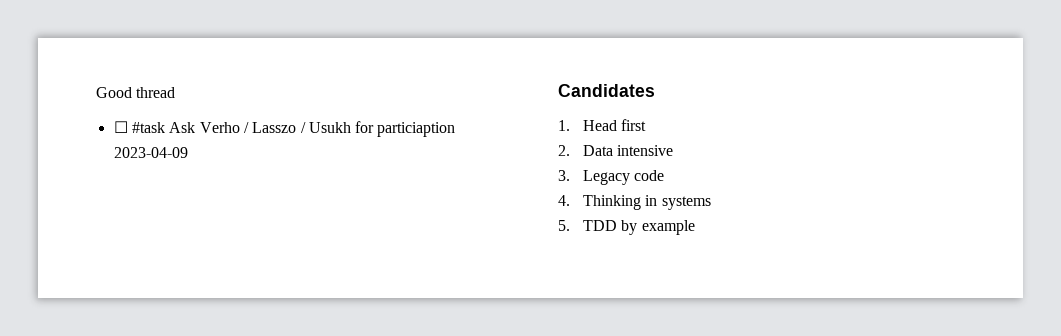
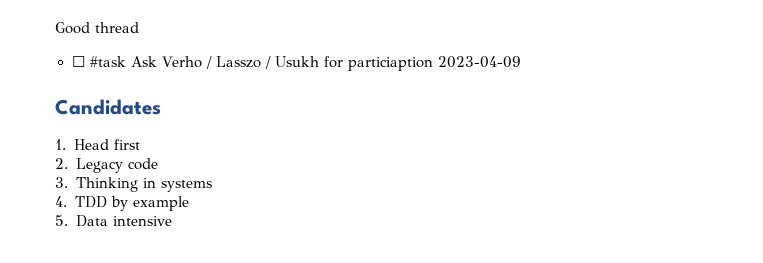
[582,145,674,156] [558,170,570,181] Data intensive // 3. -> (68, 163) none
[558,195,570,206] 4. -> [55,177,68,188] 3.
[558,220,570,231] 5. -> [55,196,67,207] 4.
(695, 227) none -> [55,215,172,227] // 5. Data intensive

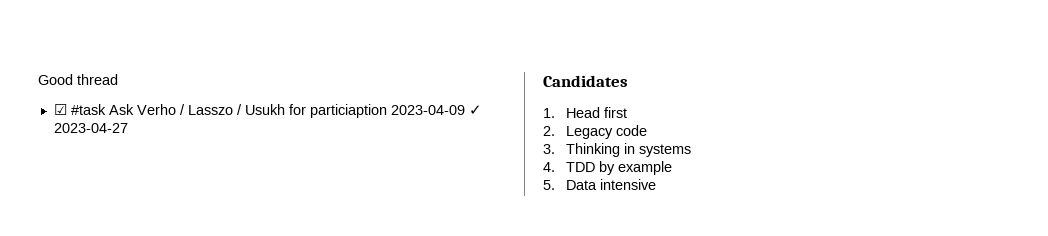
[71,56,85,67] ☐ -> [53,104,67,115] ☑
(522, 62) none -> [468,105,482,115] [53,123,128,133] ✓ 2023-04-27

